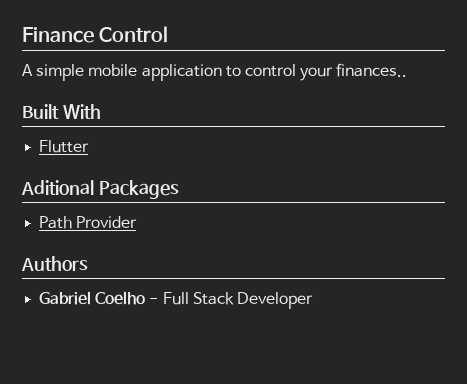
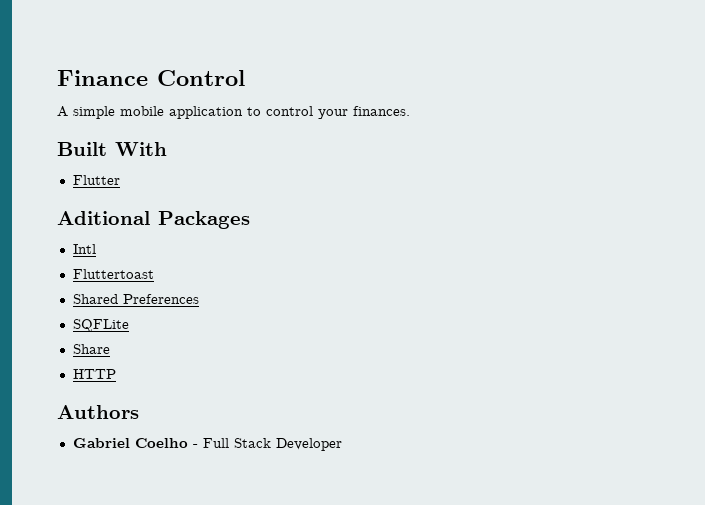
[336,63,408,77] finances.. -> [353,106,410,116] finances.
[39,216,138,229] Path Provider -> [72,244,96,254] [72,269,154,279] [72,294,199,304] [72,319,129,332] [72,344,110,354] [72,369,116,379] Intl // Fluttertoast // Shared Preferences // SQFLite // Share // HTTP

